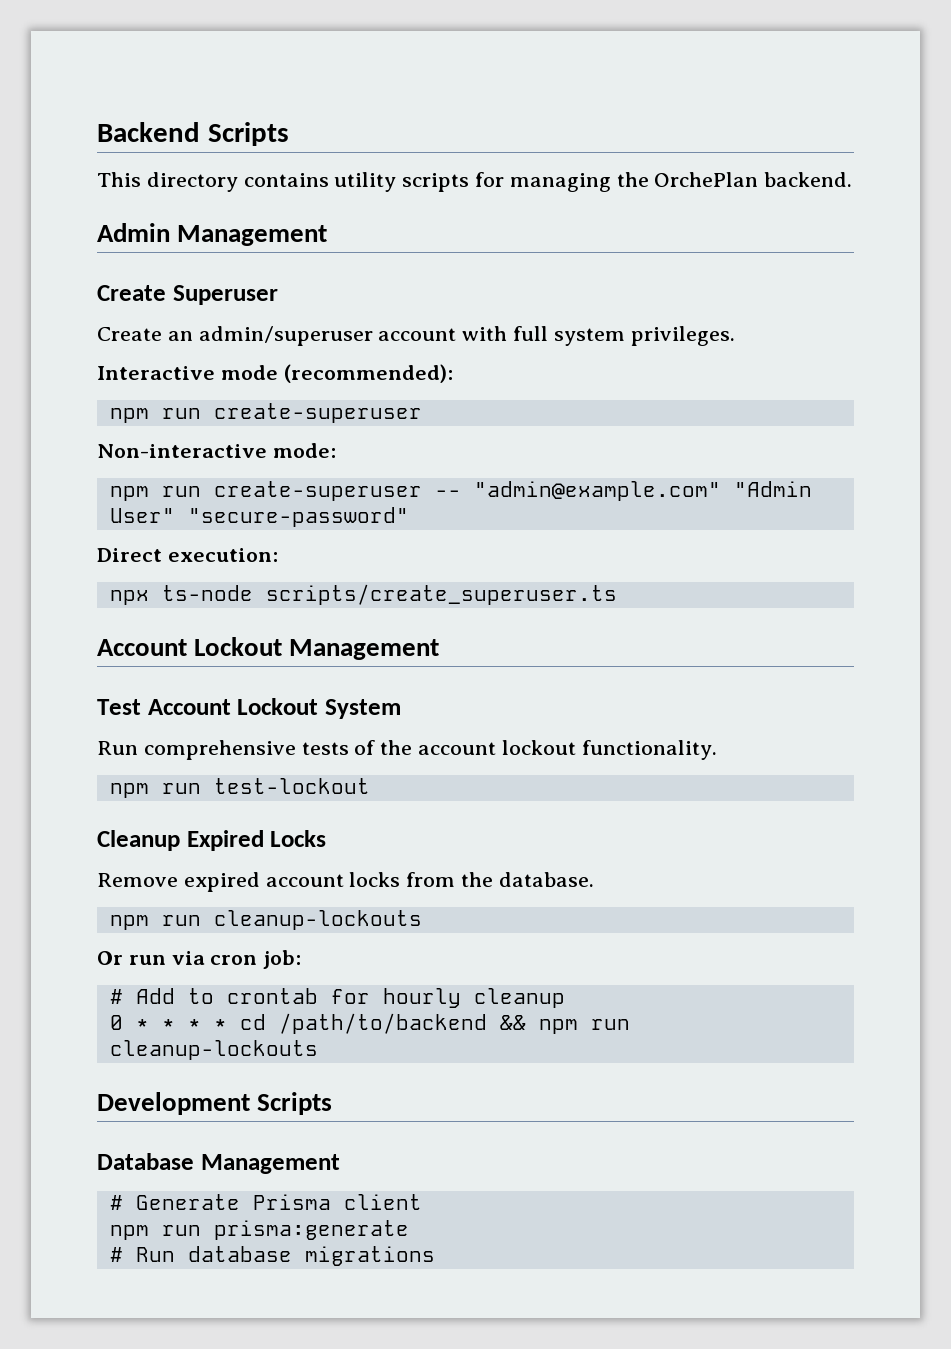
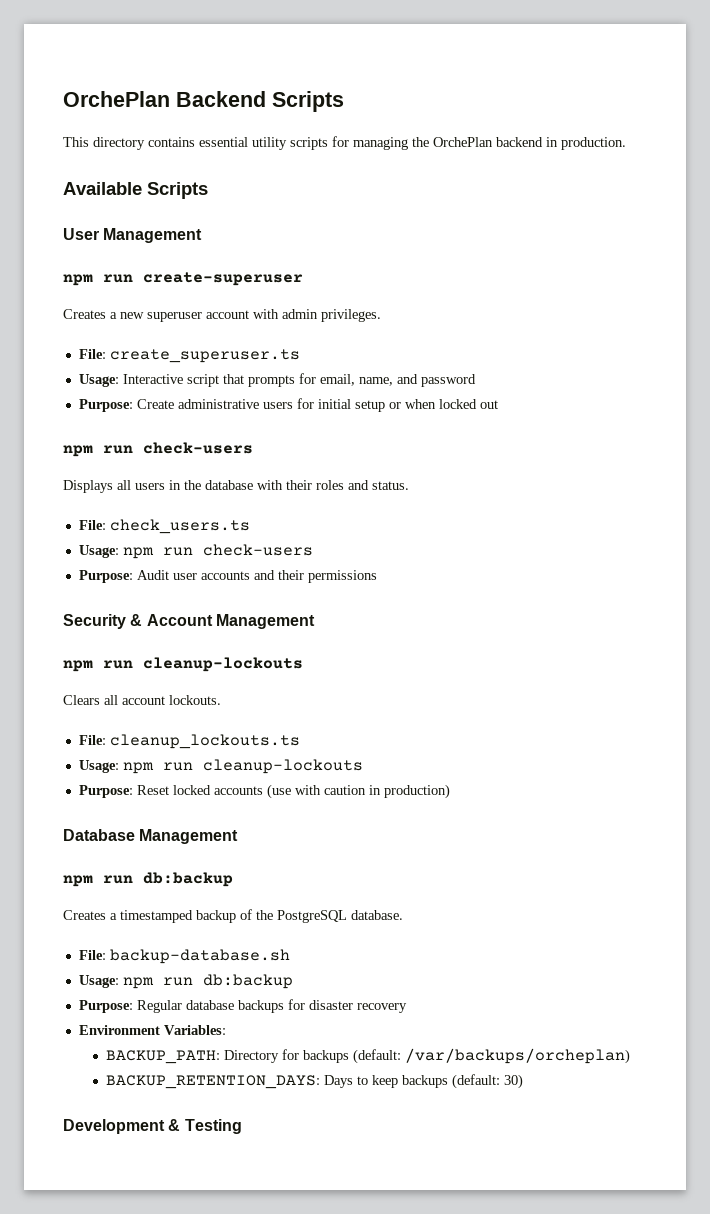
(97, 132) none -> [63,91,170,107] OrchePlan
(329, 180) none -> [199,137,248,147] essential
[764,172,853,187] [97,223,328,246] [97,285,278,305] [97,326,735,346] [97,364,453,383] [109,403,422,423] [97,443,336,458] [109,481,812,501] [109,507,409,527] [97,548,278,562] [109,584,617,605] [97,637,440,660] [97,698,401,719] [97,740,717,760] [109,778,370,798] [97,830,327,851] [97,872,594,892] [109,910,422,930] [97,950,302,969] [109,988,565,1008] [109,1013,630,1034] [109,1040,318,1060] [97,1092,333,1115] [97,1153,340,1174] [109,1194,422,1210] [109,1220,409,1240] [109,1246,435,1266] backend. // Admin Management // Create Superuser // Create an admin/superuser account with full system privileges. // Interactive mode (recommended): // npm run create-superuser // Non-interactive mode: // npm run create-superuser -- "admin@example.com" "Admin User" "secure-password" // Direct execution: // npx ts-node scripts/create_superuser.ts // Account Lockout Management // Test Account Lockout System // Run comprehensive tests of the account lockout functionality. // npm run test-lockout // Cleanup Expired Locks // Remove expired account locks from the database. // npm run cleanup-lockouts // Or run via cron job: // # Add to crontab for hourly cleanup // 0 * * * * cd /path/to/backend && npm run cleanup-lockouts // Development Scripts // Database Management // # Generate Prisma client // npm run prisma:generate // # Run database migrations -> [496,137,626,150] [63,182,208,199] [63,228,203,243] [63,272,303,286] [63,309,381,322] [78,349,300,363] [78,373,476,387] [78,398,498,412] [63,442,253,457] [63,480,409,493] [78,519,250,534] [78,544,313,559] [78,570,377,583] [63,614,315,629] [63,657,303,672] [63,695,221,705] [78,734,300,749] [78,759,363,774] [78,784,450,799] [63,829,239,844] [63,872,233,887] [63,909,403,923] [78,949,290,964] [78,974,293,989] [78,999,407,1013] [78,1025,226,1035] [106,1048,631,1064] [106,1074,524,1089] [63,1119,242,1134] backend in production. // Available Scripts // User Management // npm run create-superuser // Creates a new superuser account with admin privileges. // File: create_superuser.ts // Usage: Interactive script that prompts for email, name, and password // Purpose: Create administrative users for initial setup or when locked out // npm run check-users // Displays all users in the database with their roles and status. // File: check_users.ts // Usage: npm run check-users // Purpose: Audit user accounts and their permissions // Security & Account Management // npm run cleanup-lockouts // Clears all account lockouts. // File: cleanup_lockouts.ts // Usage: npm run cleanup-lockouts // Purpose: Reset locked accounts (use with caution in production) // Database Management // npm run db:backup // Creates a timestamped backup of the PostgreSQL database. // File: backup-database.sh // Usage: npm run db:backup // Purpose: Regular database backups for disaster recovery // Environment Variables: // BACKUP_PATH: Directory for backups (default: /var/backups/orcheplan) // BACKUP_RETENTION_DAYS: Days to keep backups (default: 30) // Development & Testing

